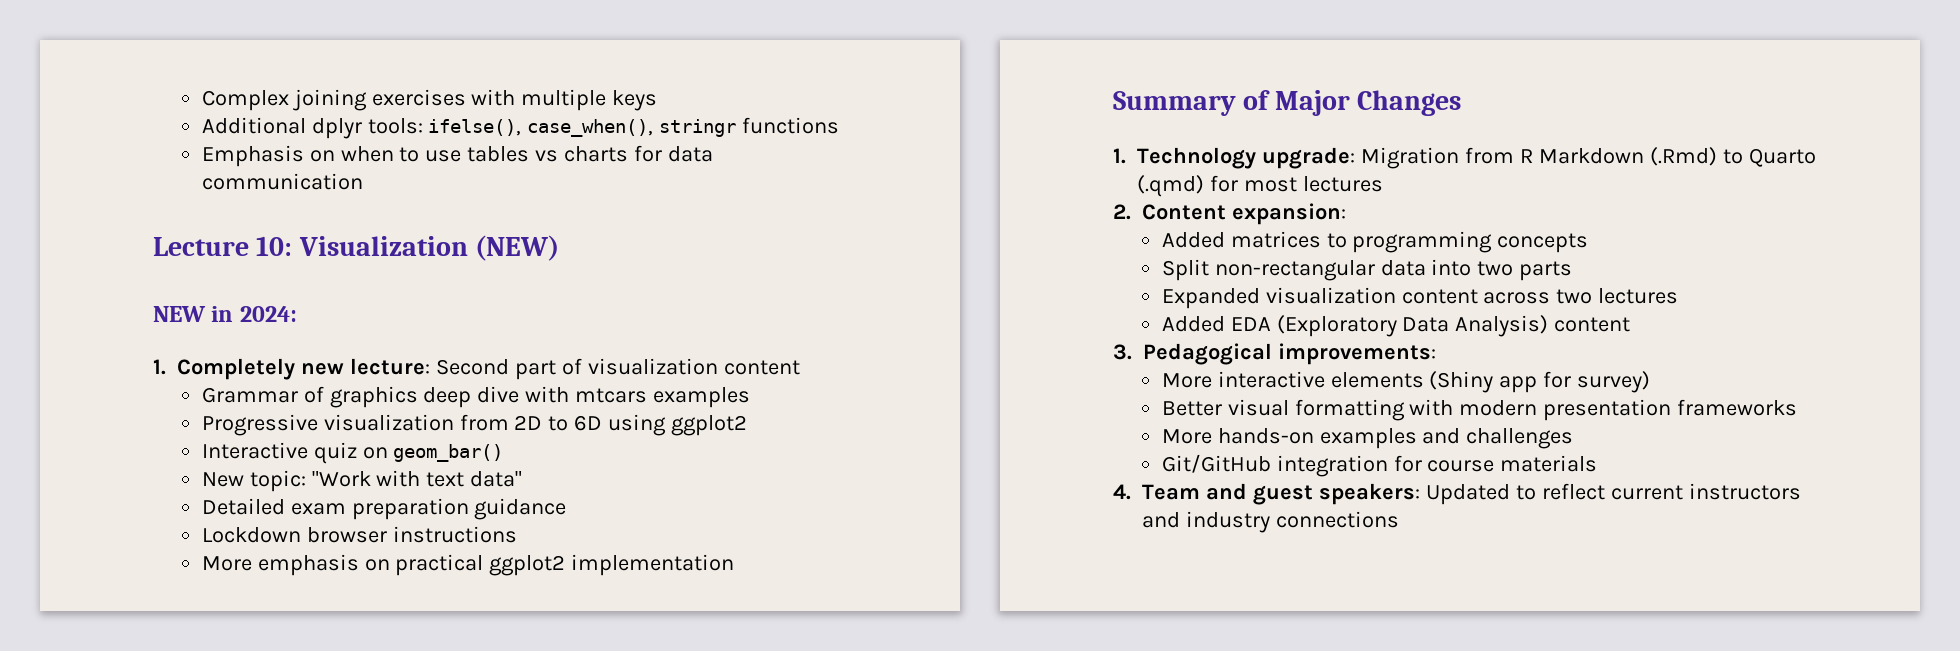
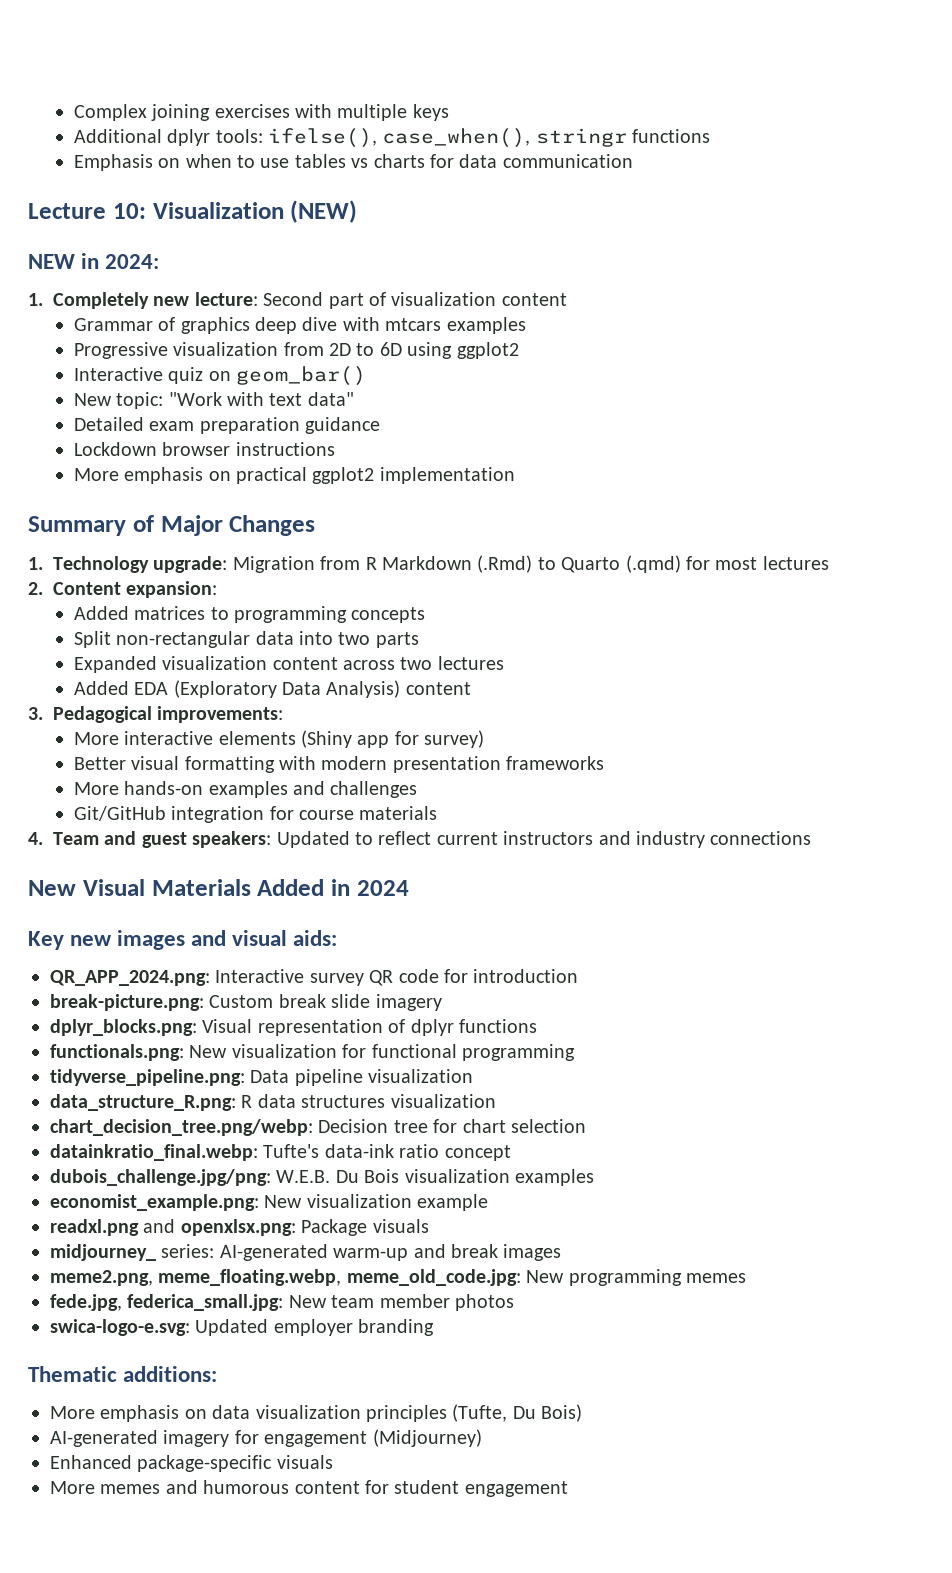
(1399, 519) none -> [28,879,409,896] [28,930,338,950] [50,969,579,986] [50,994,442,1011] [50,1019,537,1036] [50,1044,575,1061] [50,1069,474,1086] [50,1094,496,1111] [50,1119,586,1136] [50,1144,511,1161] [50,1169,594,1186] [50,1194,489,1211] [50,1219,429,1236] [50,1244,562,1261] [50,1269,746,1286] [50,1294,514,1311] [50,1319,435,1336] [28,1366,218,1382] [50,1404,583,1422] [50,1429,482,1447] [50,1455,333,1472] [50,1480,568,1497] // New Visual Materials Added in 2024 // Key new images and visual aids: // QR_APP_2024.png: Interactive survey QR code for introduction // break-picture.png: Custom break slide imagery // dplyr_blocks.png: Visual representation of dplyr functions // functionals.png: New visualization for functional programming // tidyverse_pipeline.png: Data pipeline visualization // data_structure_R.png: R data structures visualization // chart_decision_tree.png/webp: Decision tree for chart selection // datainkratio_final.webp: Tufte's data-ink ratio concept // dubois_challenge.jpg/png: W.E.B. Du Bois visualization examples // economist_example.png: New visualization example // readxl.png and openxlsx.png: Package visuals // midjourney_ series: AI-generated warm-up and break images // meme2.png, meme_floating.webp, meme_old_code.jpg: New programming memes // fede.jpg, federica_small.jpg: New team member photos // swica-logo-e.svg: Updated employer branding // Thematic additions: // More emphasis on data visualization principles (Tufte, Du Bois) // AI-generated imagery for engagement (Midjourney) // Enhanced package-specific visuals // More memes and humorous content for student engagement

